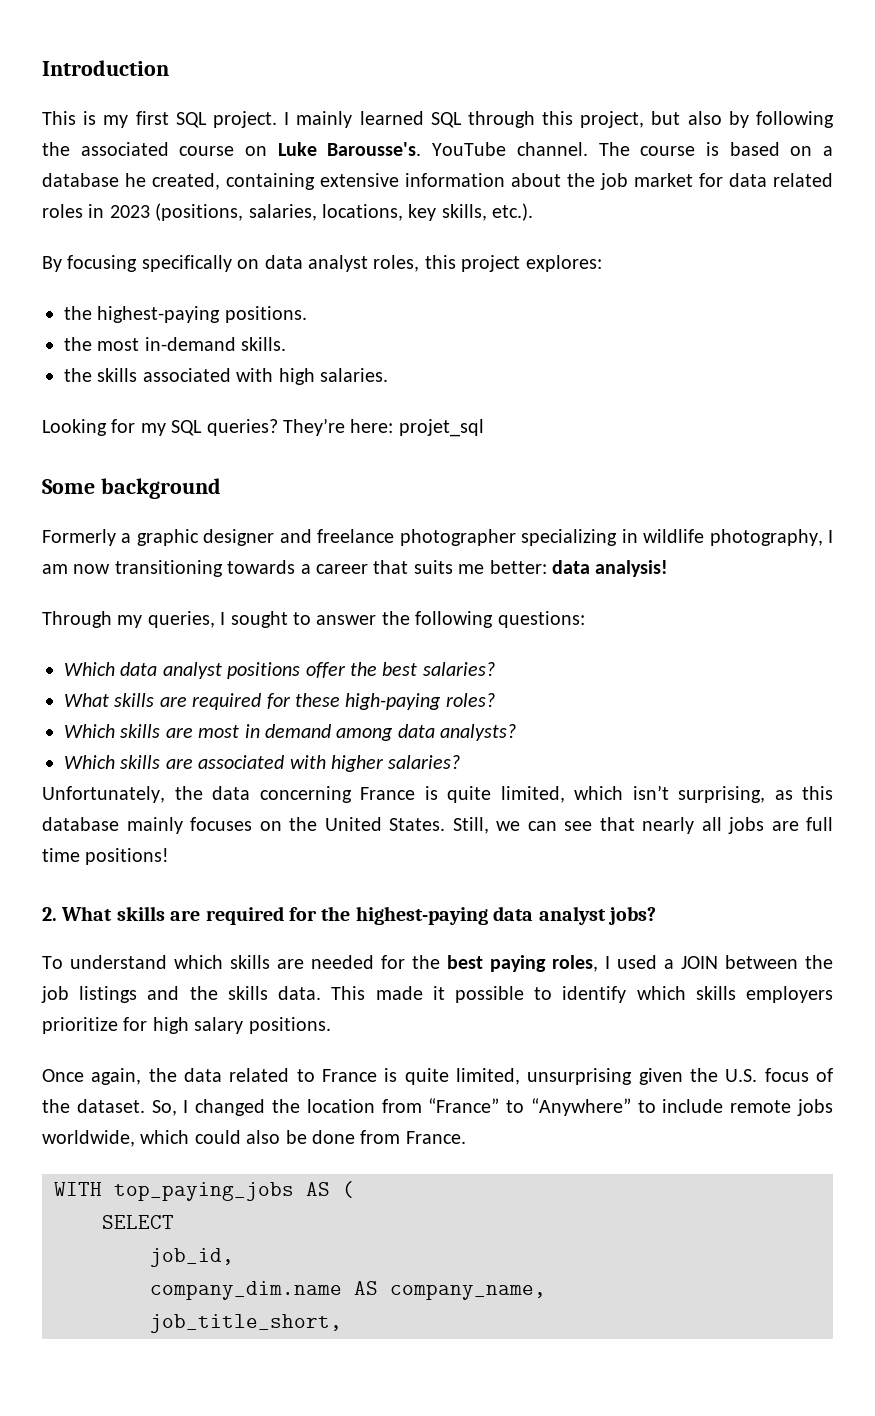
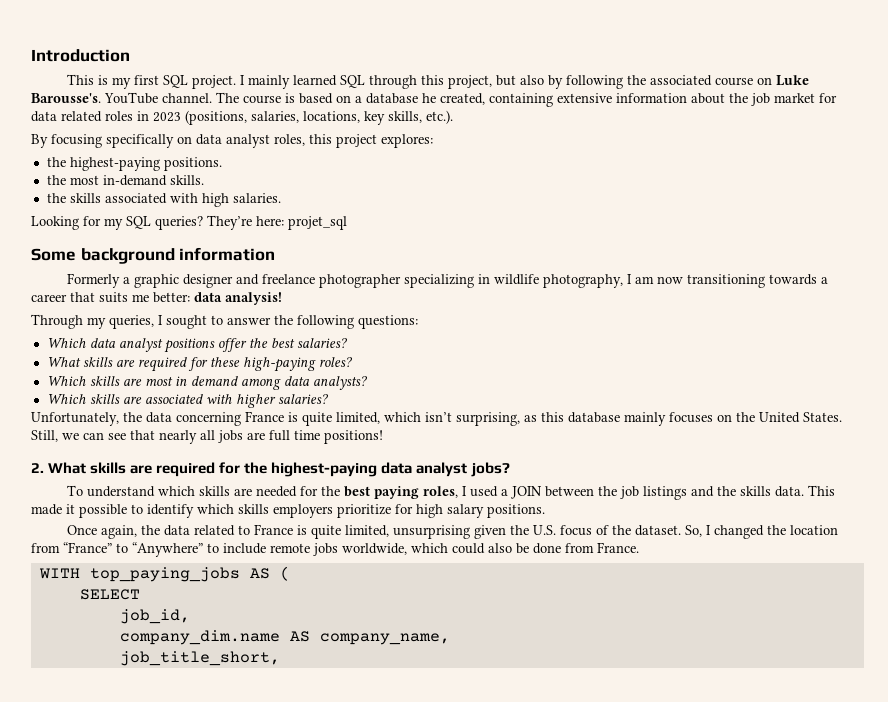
(221, 488) none -> [179,247,276,261] information

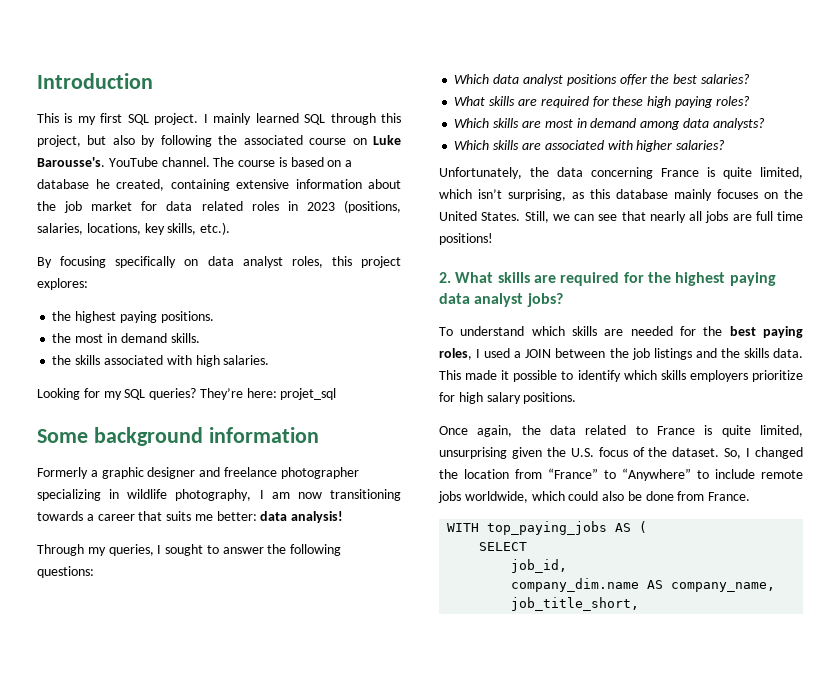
[69,157,160,171] highest-paying -> [75,311,157,323] highest paying
[102,175,167,186] in-demand -> [106,333,167,343] in demand
[242,357,316,372] high-paying -> [647,96,713,108] high paying
[271,462,378,477] highest-paying -> [675,272,776,286] highest paying

